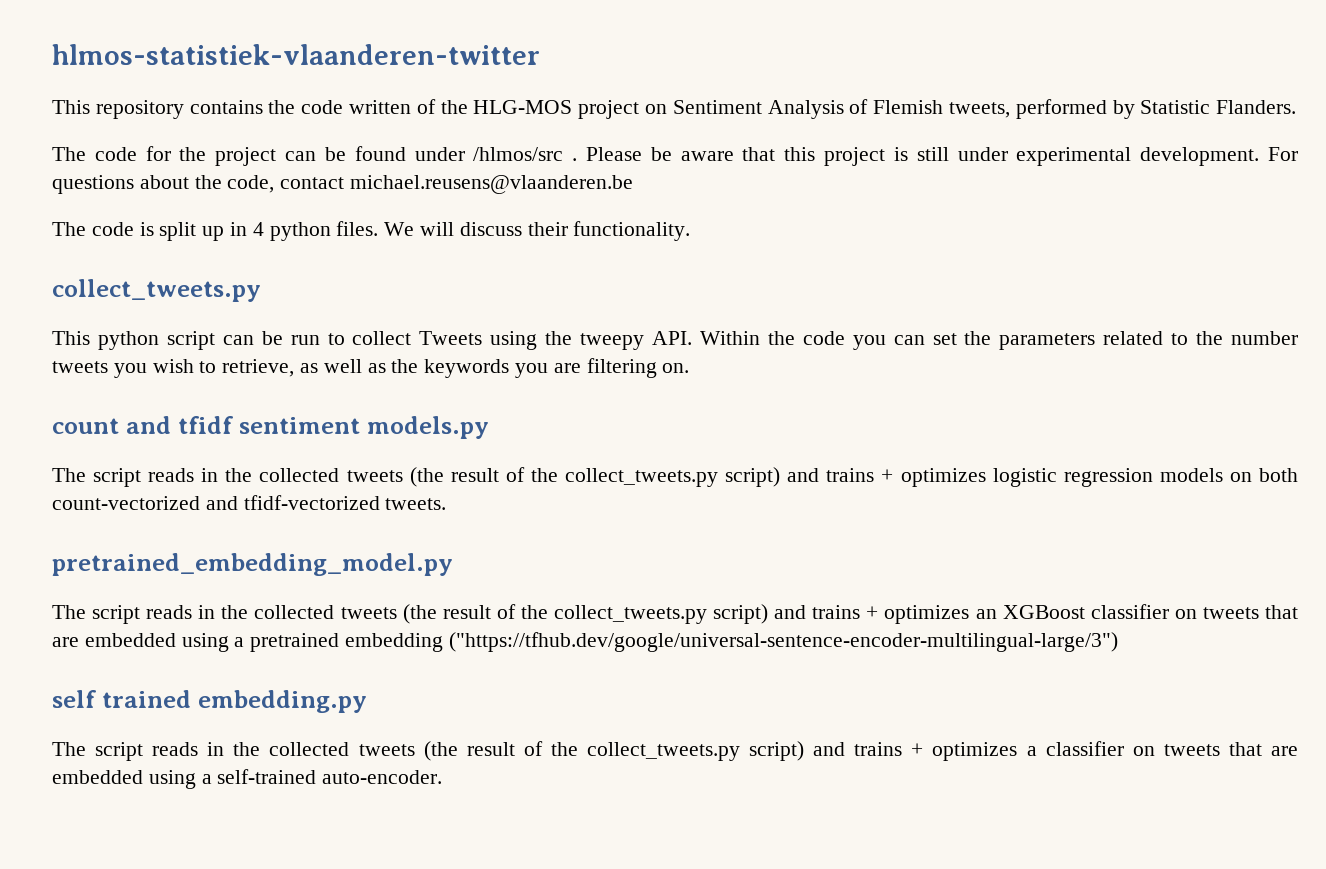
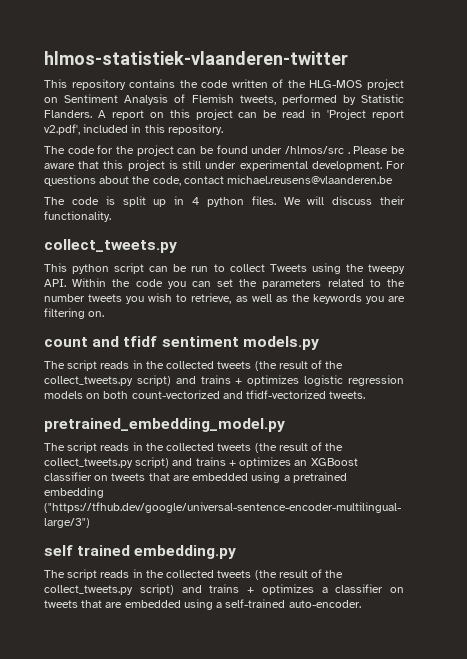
(1297, 107) none -> [97,109,404,120] [44,124,223,135] A report on this project can be read in 'Project report v2.pdf', included in this repository.

